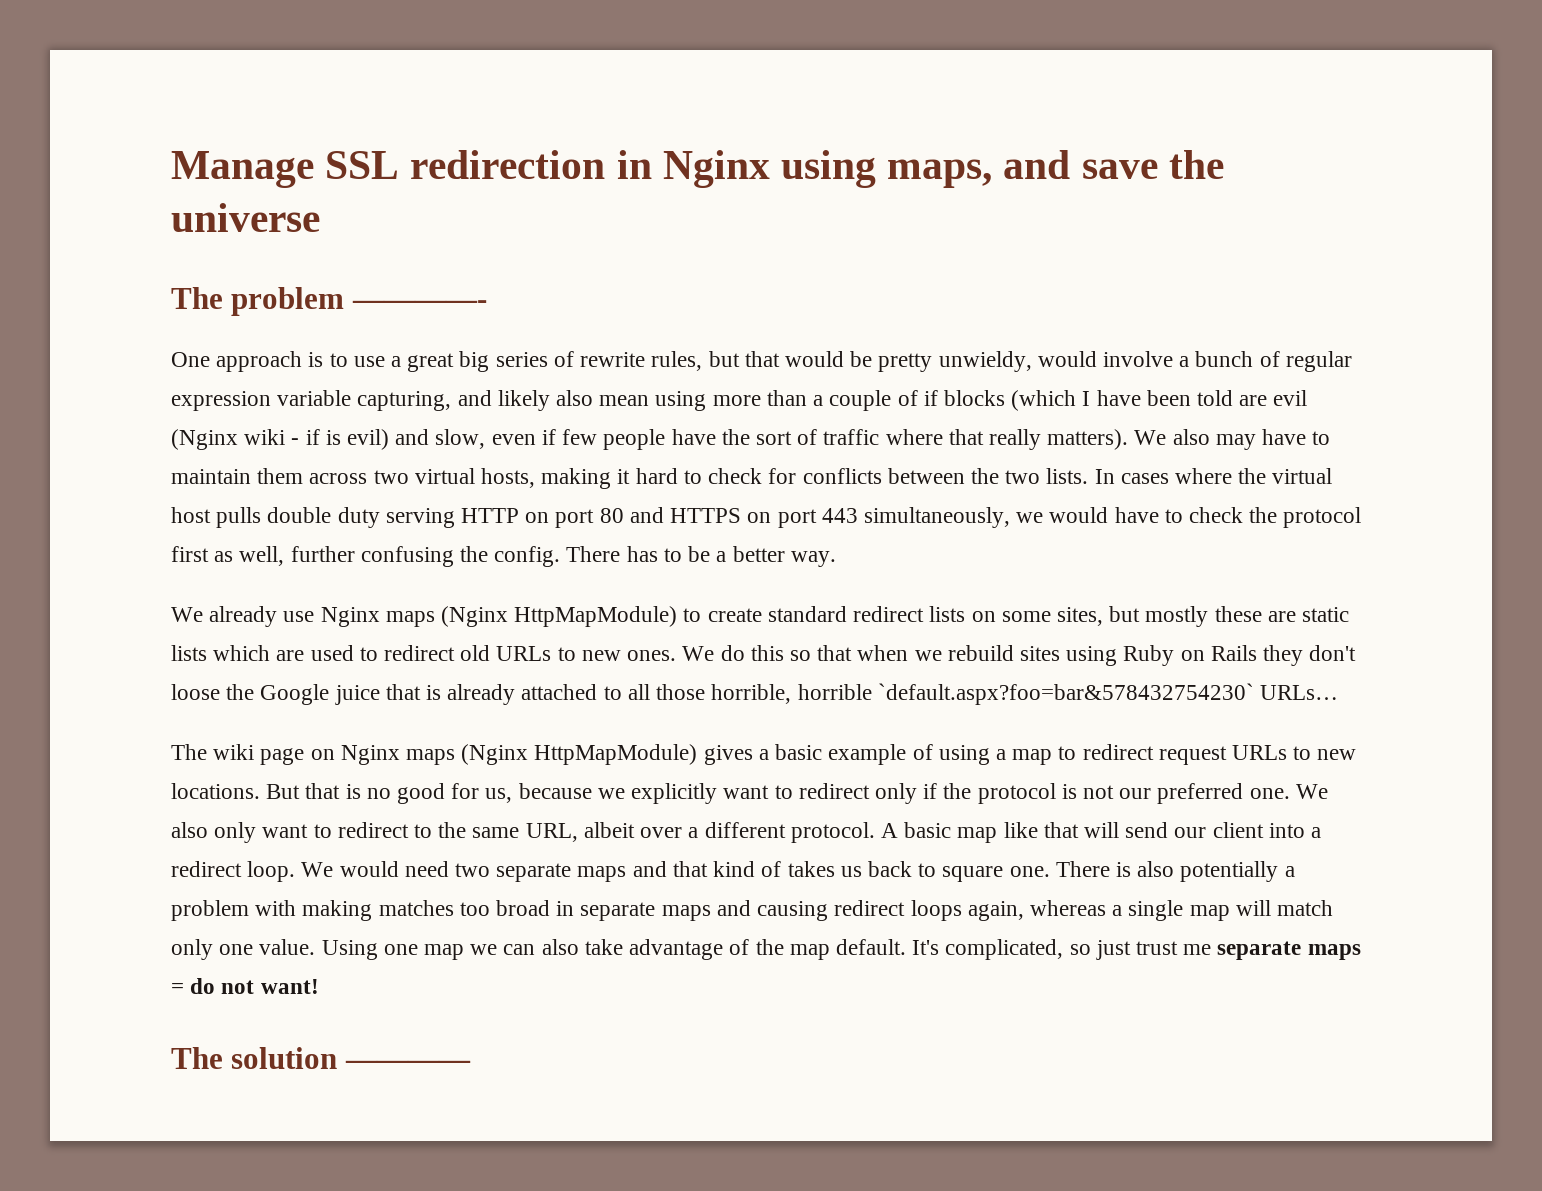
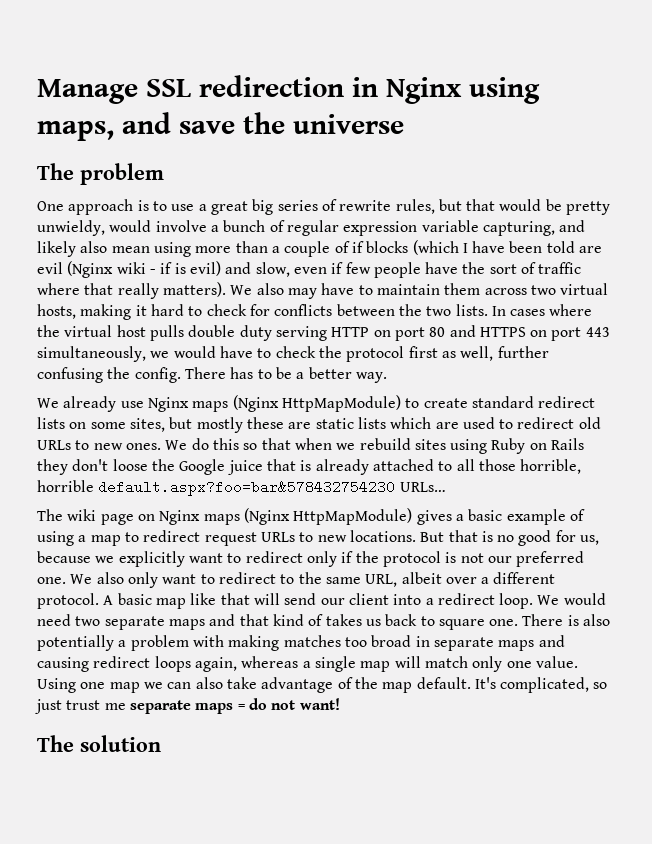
[351,300,487,309] ————- -> (164, 174) none
[877,683,1254,705] `default.aspx?foo=bar&578432754230` -> [98,480,396,496] default.aspx?foo=bar&578432754230
[344,1060,471,1069] ———— -> (161, 743) none

